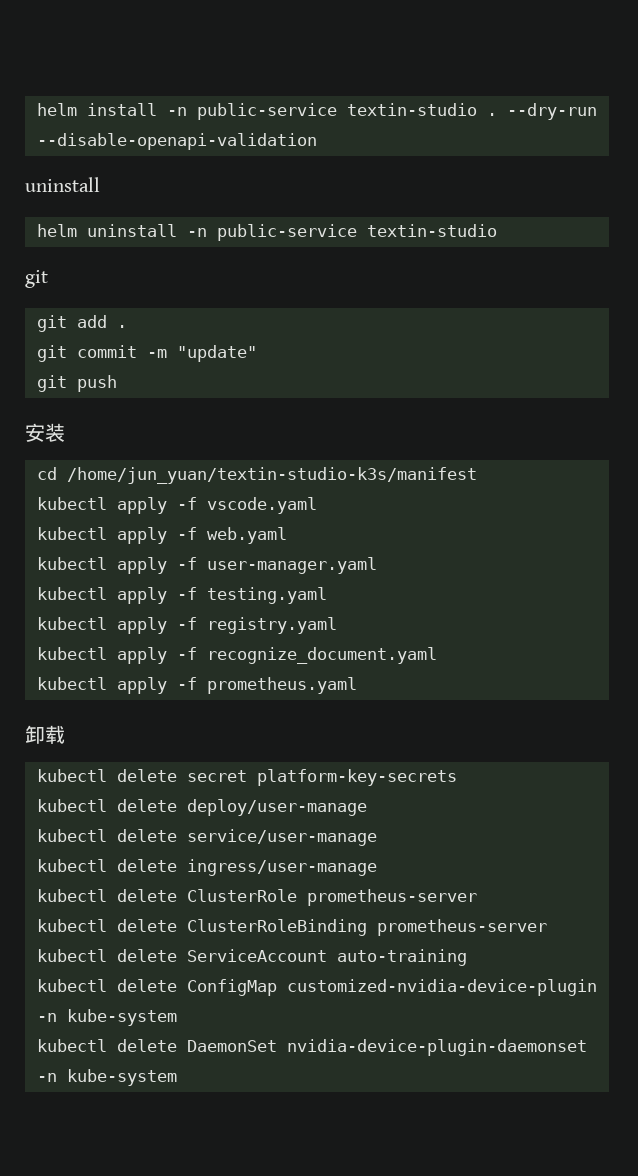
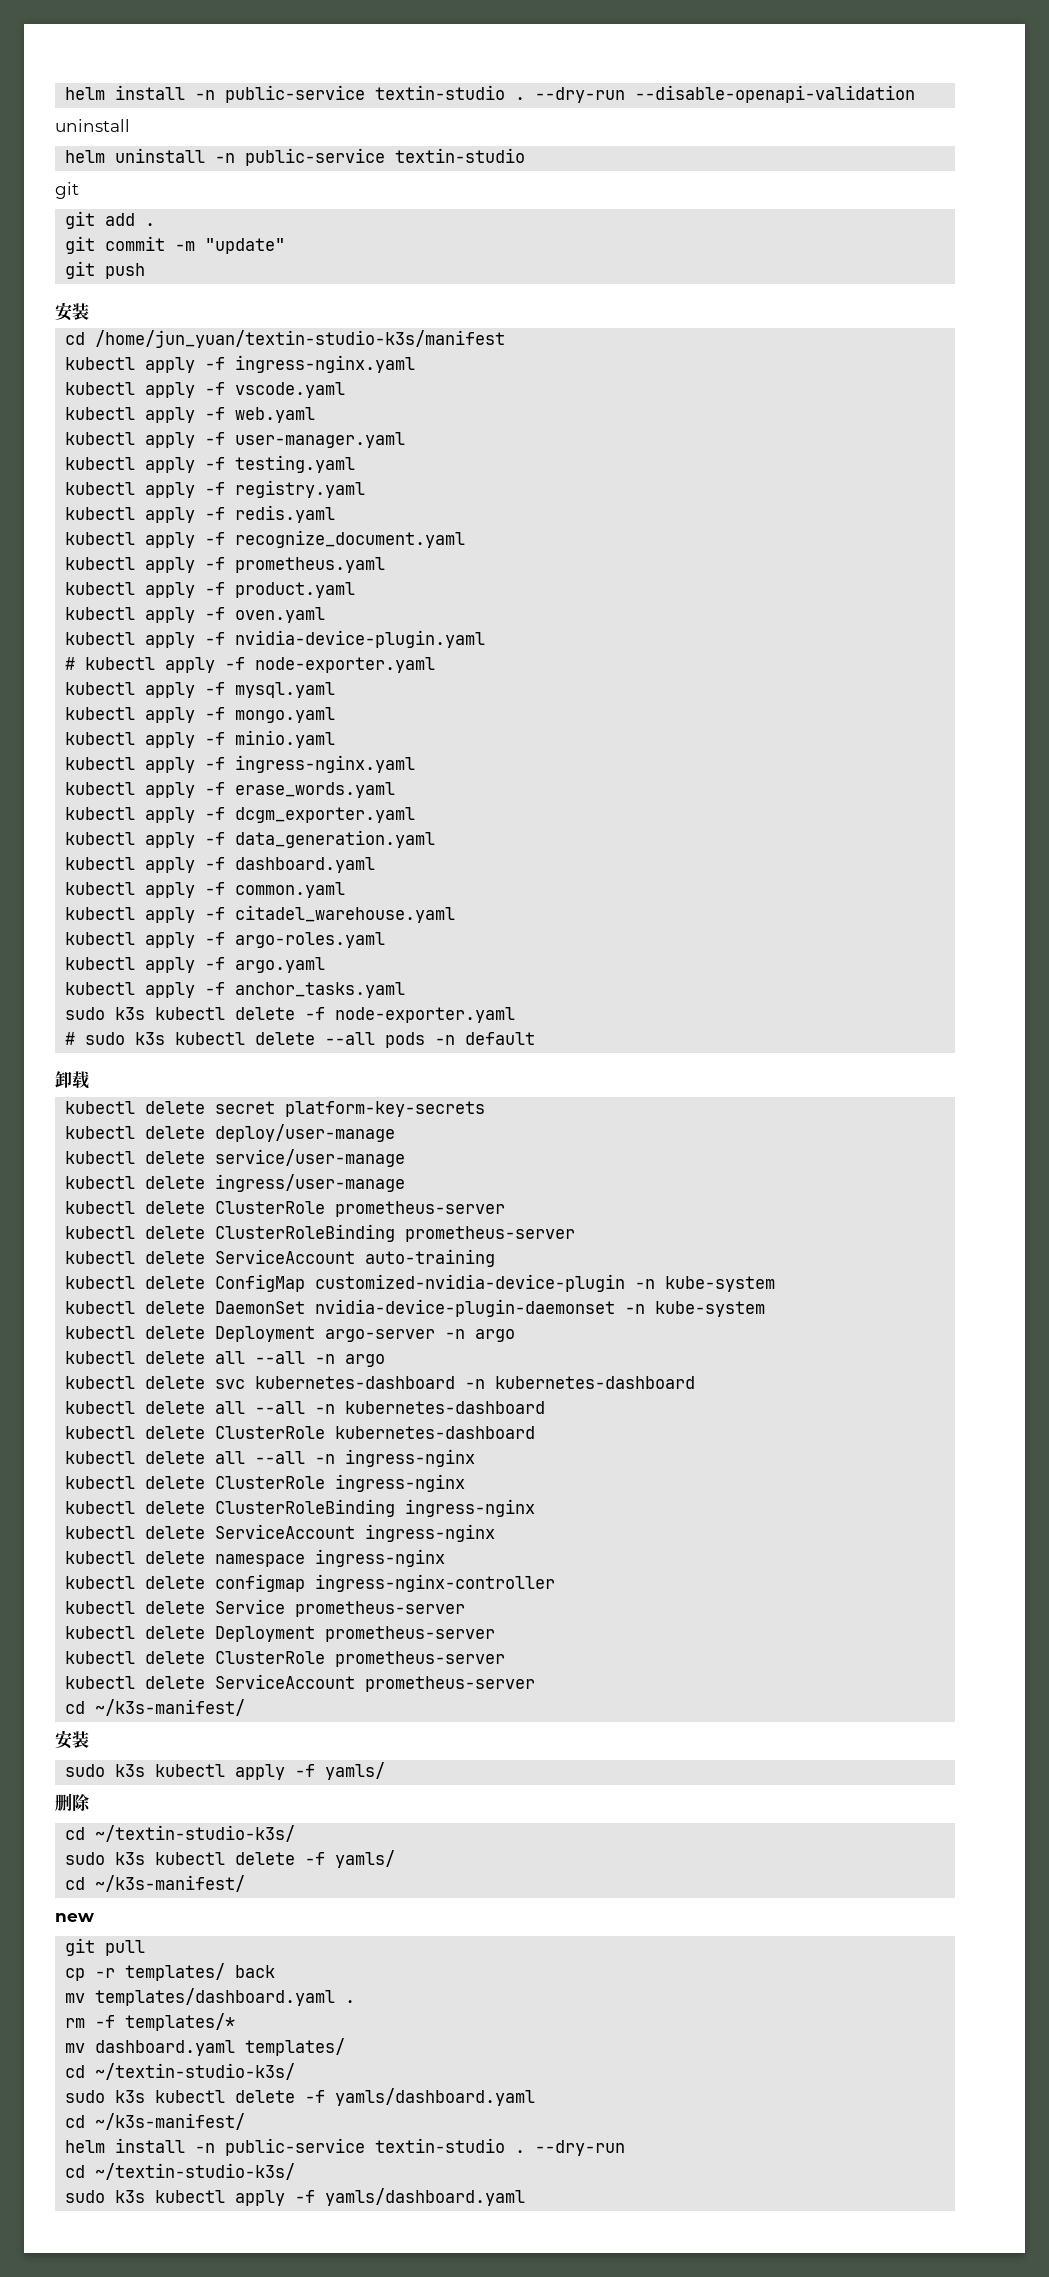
(477, 475) none -> [65,355,416,373] // kubectl apply -f ingress-nginx.yaml
(337, 625) none -> [65,505,336,523] // kubectl apply -f redis.yaml
(357, 685) none -> [65,582,356,598] [65,607,326,623] [65,630,486,648] [65,657,436,673] [65,682,336,698] [65,707,336,723] [65,730,336,748] [65,755,416,773] [65,782,396,798] [65,807,416,823] [65,830,436,848] [65,857,376,873] [65,882,346,898] [65,905,456,923] [65,932,386,948] [65,957,326,973] [65,982,406,998] [65,1007,516,1023] [65,1032,536,1048] // kubectl apply -f product.yaml // kubectl apply -f oven.yaml // kubectl apply -f nvidia-device-plugin.yaml // # kubectl apply -f node-exporter.yaml // kubectl apply -f mysql.yaml // kubectl apply -f mongo.yaml // kubectl apply -f minio.yaml // kubectl apply -f ingress-nginx.yaml // kubectl apply -f erase_words.yaml // kubectl apply -f dcgm_exporter.yaml // kubectl apply -f data_generation.yaml // kubectl apply -f dashboard.yaml // kubectl apply -f common.yaml // kubectl apply -f citadel_warehouse.yaml // kubectl apply -f argo-roles.yaml // kubectl apply -f argo.yaml // kubectl apply -f anchor_tasks.yaml // sudo k3s kubectl delete -f node-exporter.yaml // # sudo k3s kubectl delete --all pods -n default
(177, 1077) none -> [65,1326,516,1342] [65,1351,386,1367] [65,1376,696,1389] [65,1401,546,1414] [65,1426,536,1439] [65,1449,476,1467] [65,1474,466,1492] [65,1499,536,1517] [65,1524,496,1542] [65,1549,446,1567] [65,1574,556,1592] [65,1599,466,1617] [65,1626,496,1642] [65,1651,506,1667] [65,1674,536,1692] [65,1699,246,1716] [55,1730,89,1749] [65,1762,386,1780] [55,1793,91,1812] [65,1825,296,1842] [65,1850,396,1868] [65,1875,246,1892] [55,1913,94,1922] [65,1938,146,1956] [65,1963,276,1981] [65,1988,356,2006] [65,2013,236,2031] [65,2038,346,2056] [65,2063,296,2080] [65,2088,536,2106] [65,2113,246,2130] [65,2138,626,2156] [65,2163,296,2180] [65,2188,526,2206] // kubectl delete Deployment argo-server -n argo // kubectl delete all --all -n argo // kubectl delete svc kubernetes-dashboard -n kubernetes-dashboard // kubectl delete all --all -n kubernetes-dashboard // kubectl delete ClusterRole kubernetes-dashboard // kubectl delete all --all -n ingress-nginx // kubectl delete ClusterRole ingress-nginx // kubectl delete ClusterRoleBinding ingress-nginx // kubectl delete ServiceAccount ingress-nginx // kubectl delete namespace ingress-nginx // kubectl delete configmap ingress-nginx-controller // kubectl delete Service prometheus-server // kubectl delete Deployment prometheus-server // kubectl delete ClusterRole prometheus-server // kubectl delete ServiceAccount prometheus-server // cd ~/k3s-manifest/ // 安装 // sudo k3s kubectl apply -f yamls/ // 删除 // cd ~/textin-studio-k3s/ // sudo k3s kubectl delete -f yamls/ // cd ~/k3s-manifest/ // new // git pull // cp -r templates/ back // mv templates/dashboard.yaml . // rm -f templates/* // mv dashboard.yaml templates/ // cd ~/textin-studio-k3s/ // sudo k3s kubectl delete -f yamls/dashboard.yaml // cd ~/k3s-manifest/ // helm install -n public-service textin-studio . --dry-run // cd ~/textin-studio-k3s/ // sudo k3s kubectl apply -f yamls/dashboard.yaml

